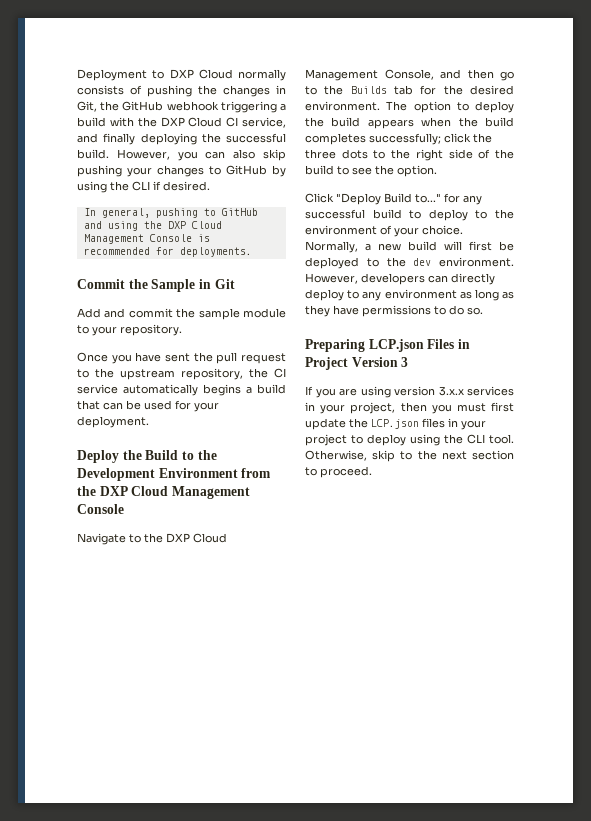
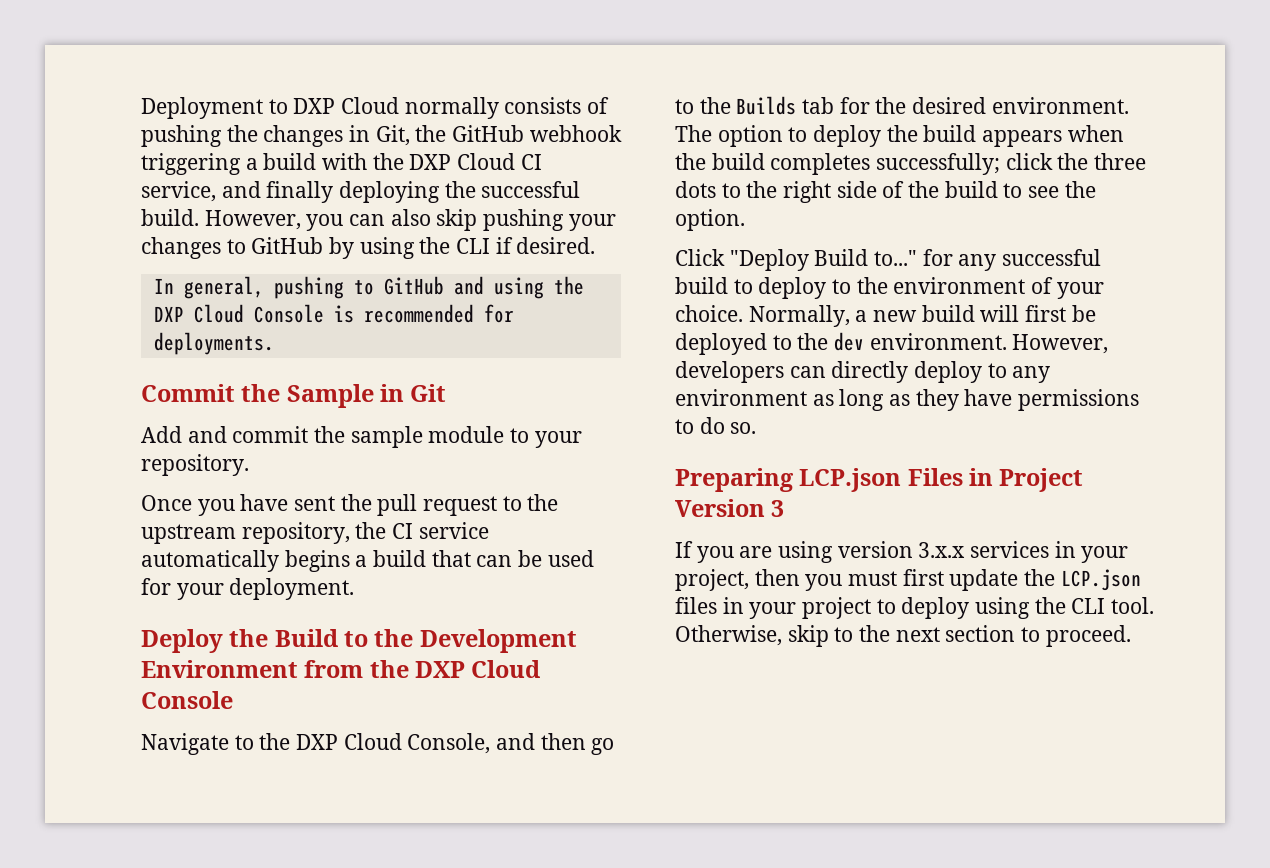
[83,234,144,244] Management -> (244, 313) none
[171,486,250,499] Management -> (541, 669) none
[305,69,378,81] Management -> (402, 741) none

